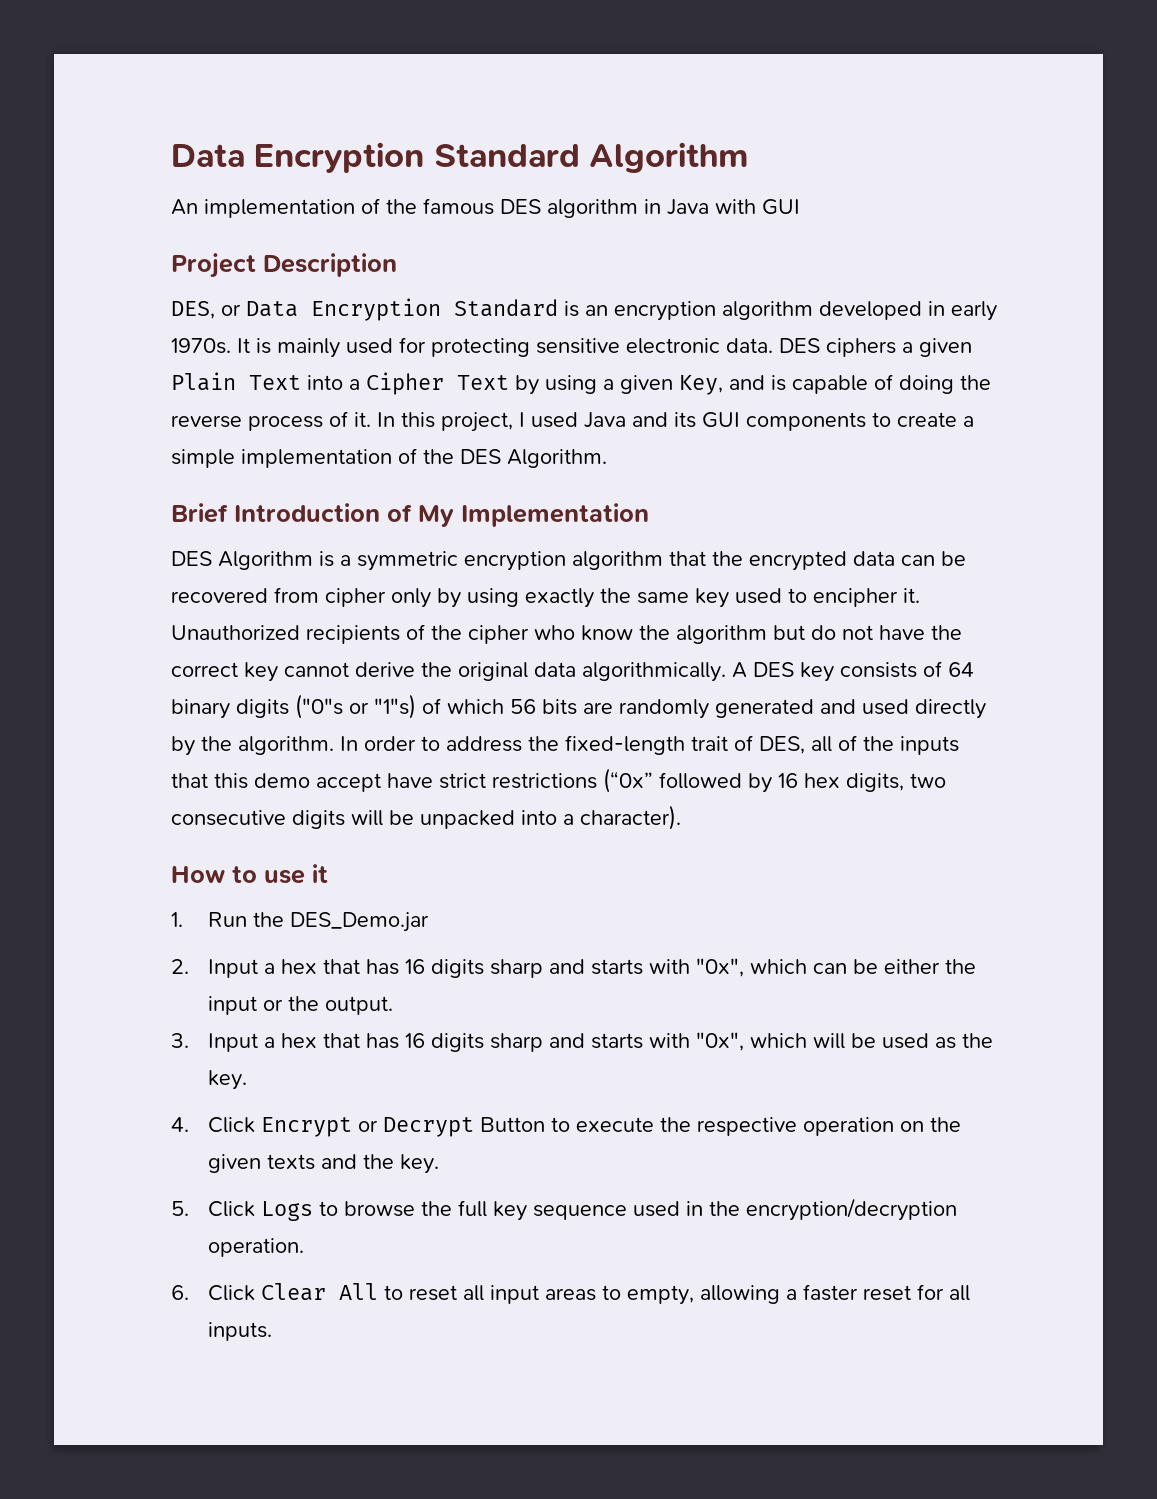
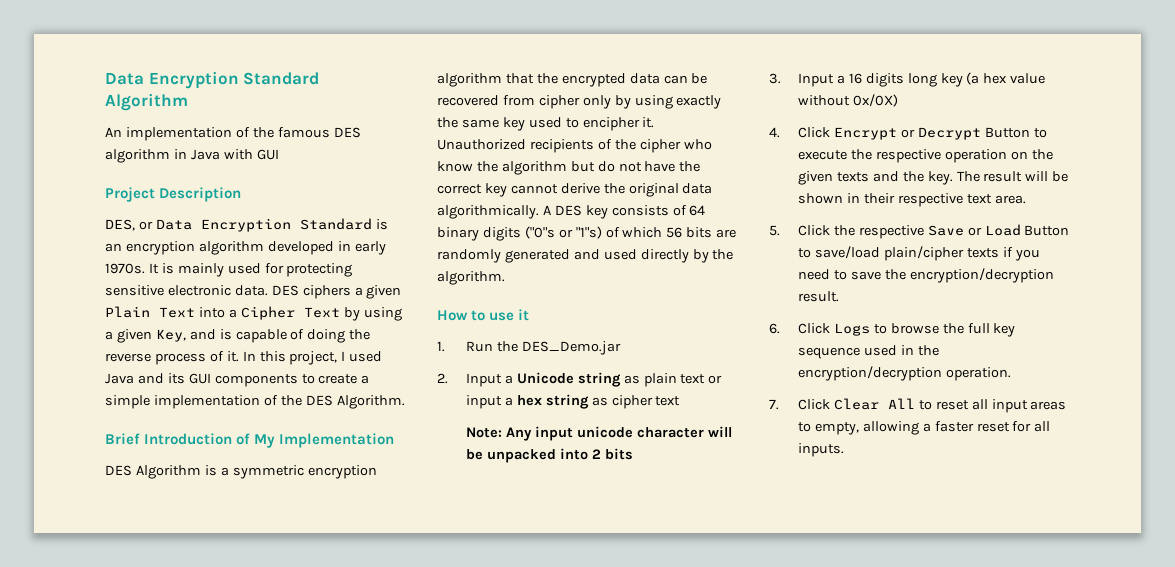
[340,735,959,755] [171,768,946,793] [171,805,681,830] In order to address the fixed-length trait of DES, all of the inputs that this demo accept have strict restrictions (“0x” followed by 16 hex digits, two consecutive digits will be unpacked into a character). -> (505, 278) none
[280,958,976,978] [207,996,393,1015] [171,1032,993,1052] [207,1070,247,1090] hex that has 16 digits sharp and starts with "0x", which can be either the input or the output. // 3. Input a hex that has 16 digits sharp and starts with "0x", which will be used as the key. -> [516,372,723,387] [465,394,681,409] [465,426,732,441] [465,448,633,463] [769,72,1046,87] [797,94,898,107] Unicode string as plain text or input a hex string as cipher text // Note: Any input unicode character will be unpacked into 2 bits // 3. Input a 16 digits long key (a hex value without 0x/0X)
[171,1201,189,1216] // 5. -> [956,171,1069,182] [797,193,1026,207] [769,224,1070,239] [797,246,1040,261] [797,268,1054,283] [797,291,839,302] [769,323,780,334] The result will be shown in their respective text area. // 5. Click the respective Save or Load Button to save/load plain/cipher texts if you need to save the encryption/decryption result. // 6.
[171,1285,189,1300] 6. -> [769,399,779,410] 7.

